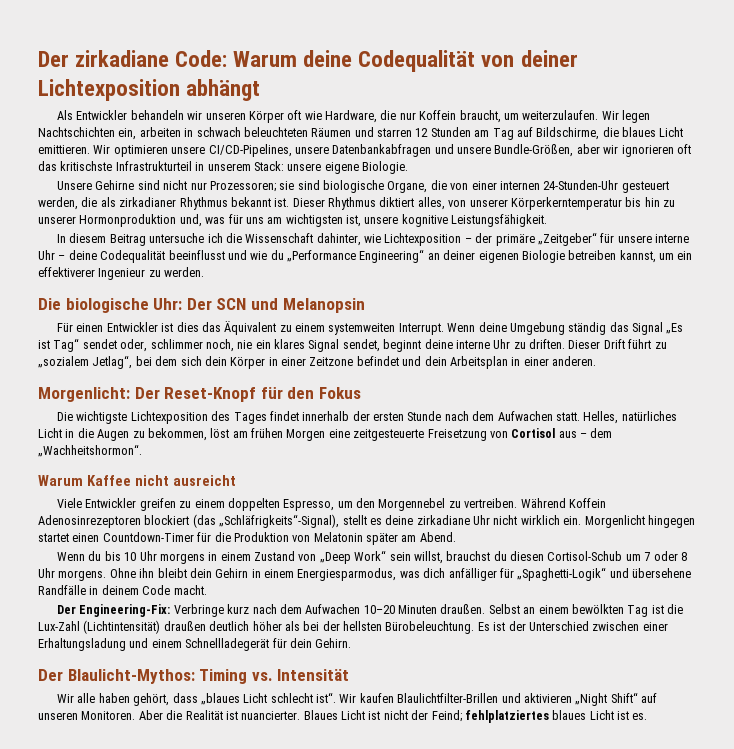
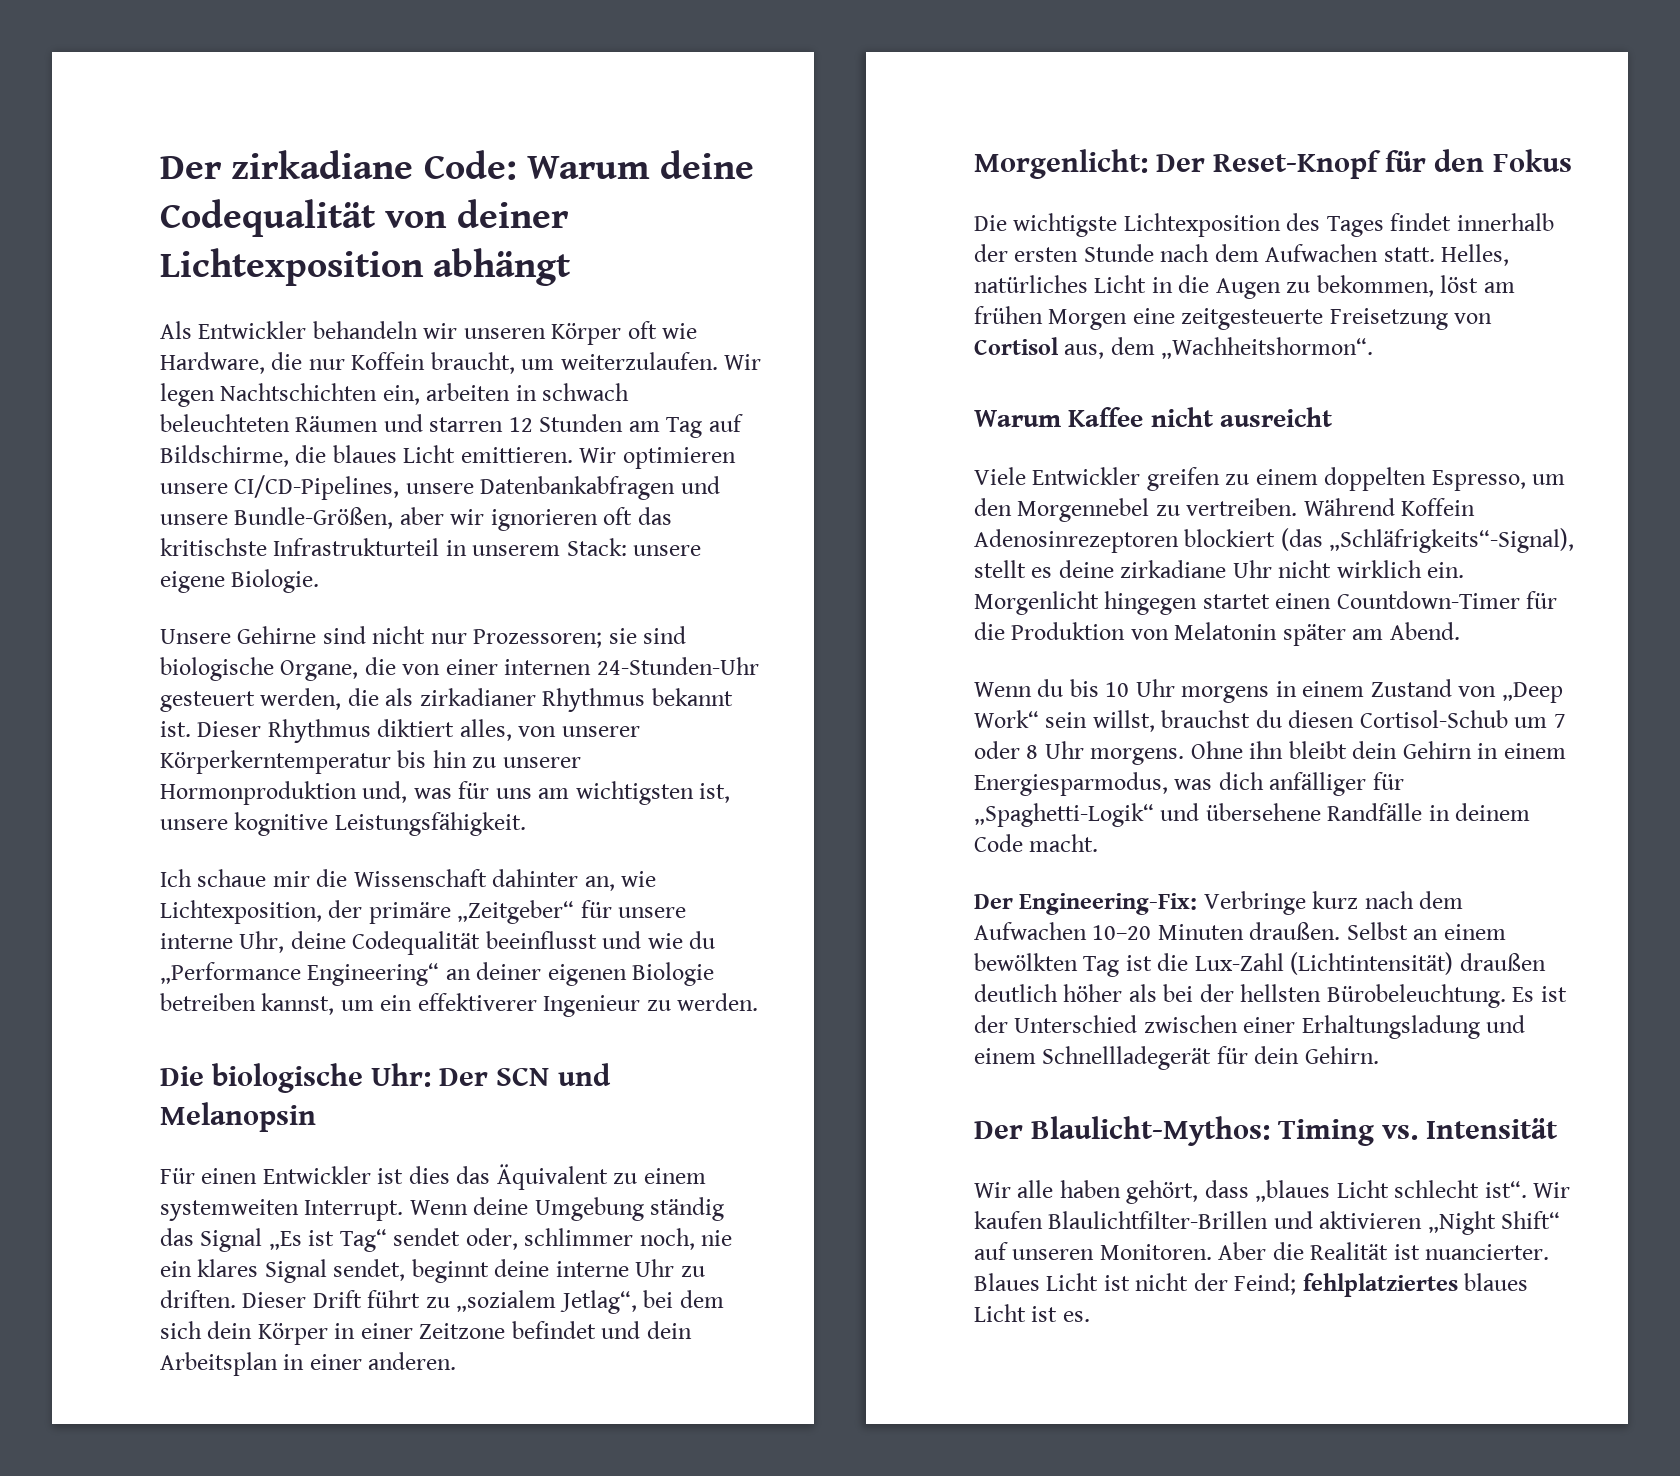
[57,233,472,246] In diesem Beitrag untersuche ich die Wissenschaft dahinter, wie Lichtexposition – -> [160,869,657,891] [160,900,322,924] Ich schaue mir die Wissenschaft dahinter an, wie Lichtexposition,
[38,250,66,260] Uhr – -> [239,931,285,953] Uhr,
[558,431,587,438] aus – -> [1064,344,1105,359] aus,

